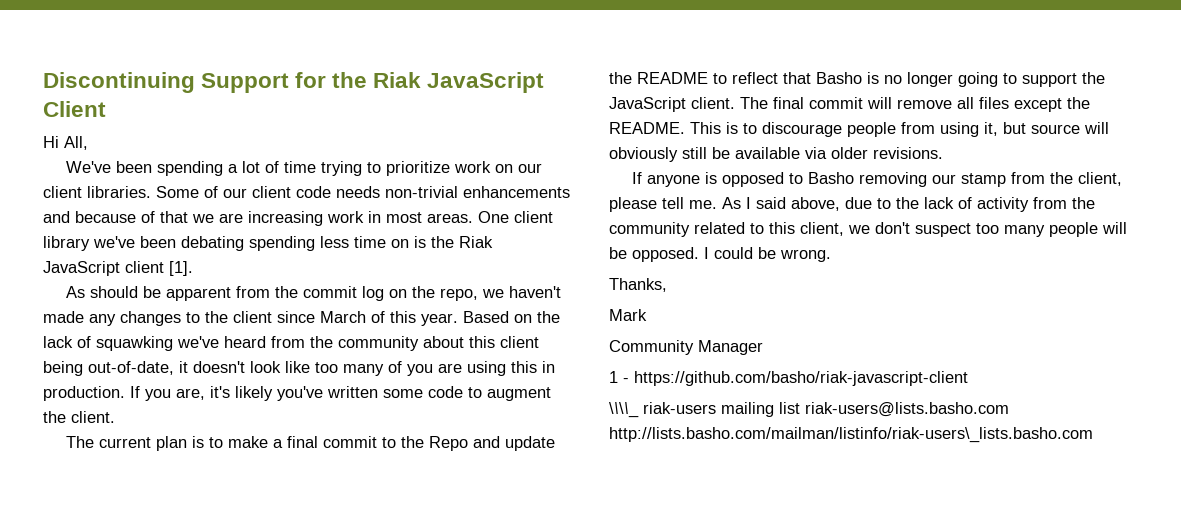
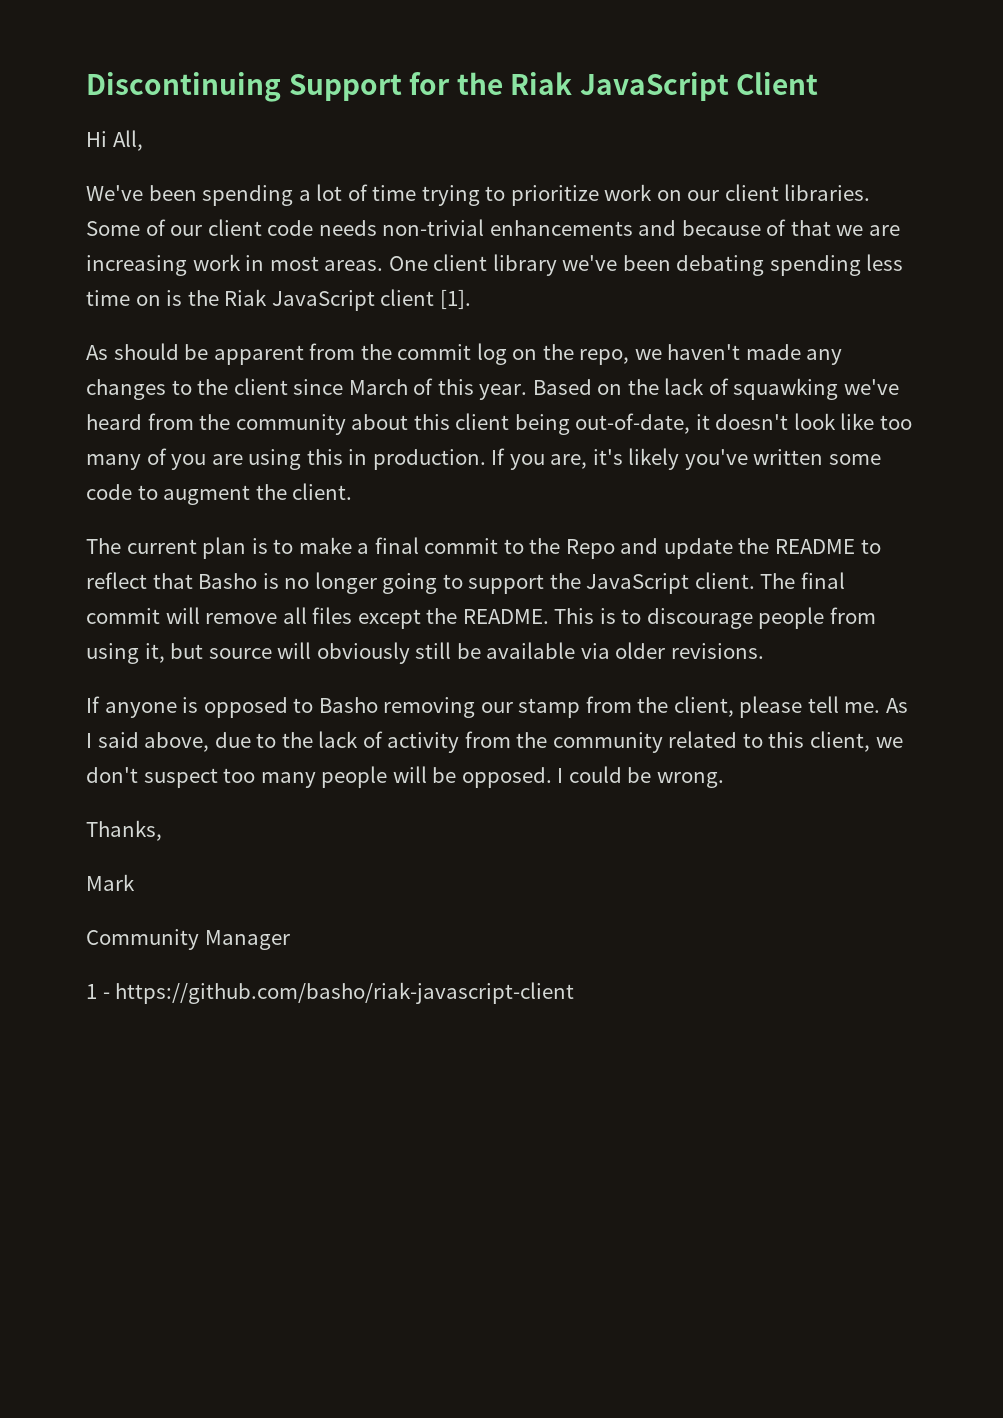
[609,402,1009,418] [609,427,1093,443] // \\\\_ riak-users mailing list riak-users@lists.basho.com http://lists.basho.com/mailman/listinfo/riak-users\_lists.basho.com -> (575, 993) none

